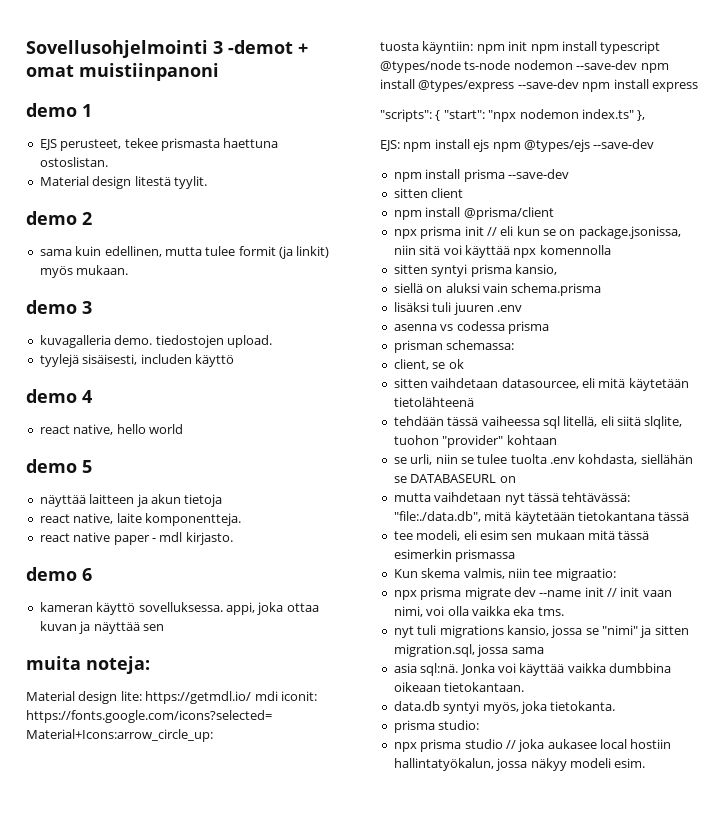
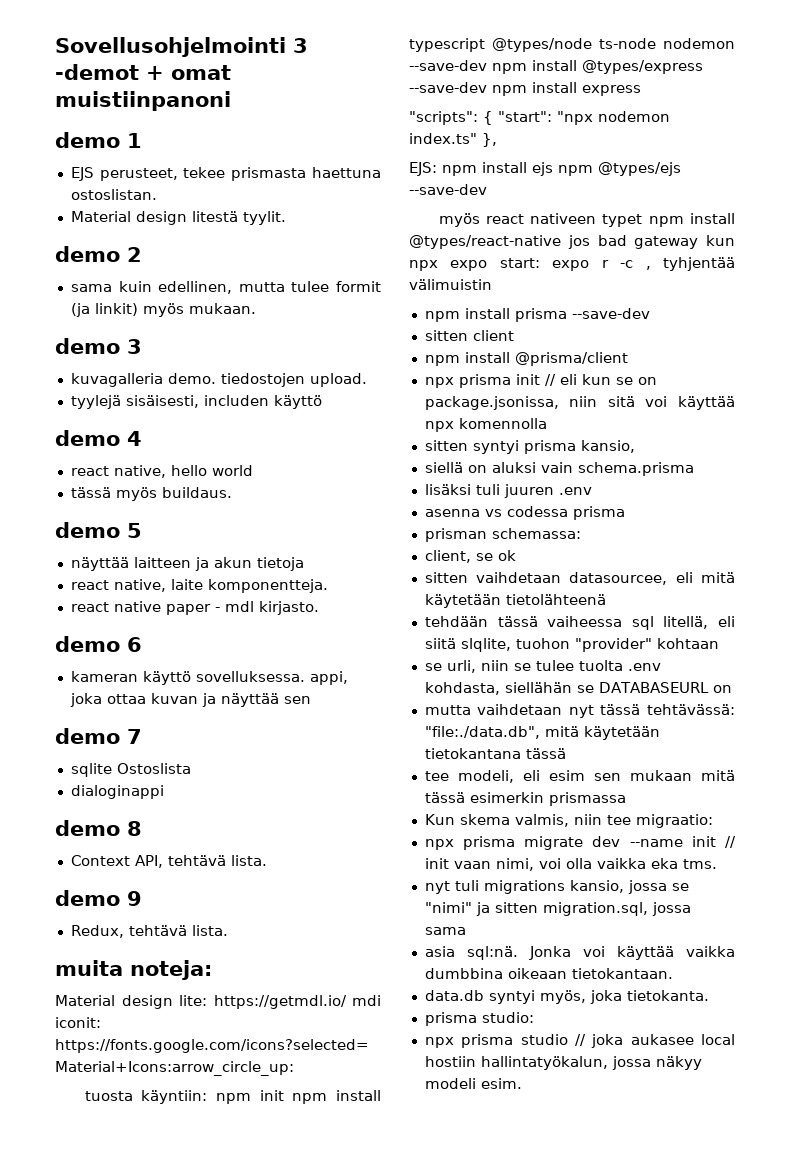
(183, 429) none -> [70,487,232,501] // tässä myös buildaus.
(164, 627) none -> [55,728,142,744] [70,763,191,777] [70,785,164,799] [55,820,142,836] [70,855,267,868] [55,890,142,906] [70,925,228,938] // demo 7 // sqlite Ostoslista // dialoginappi // demo 8 // Context API, tehtävä lista. // demo 9 // Redux, tehtävä lista.
(655, 144) none -> [438,213,735,227] [409,235,735,249] [409,257,735,271] [409,279,492,290] // myös react nativeen typet npm install @types/react-native jos bad gateway kun npx expo start: expo r -c , tyhjentää välimuistin

